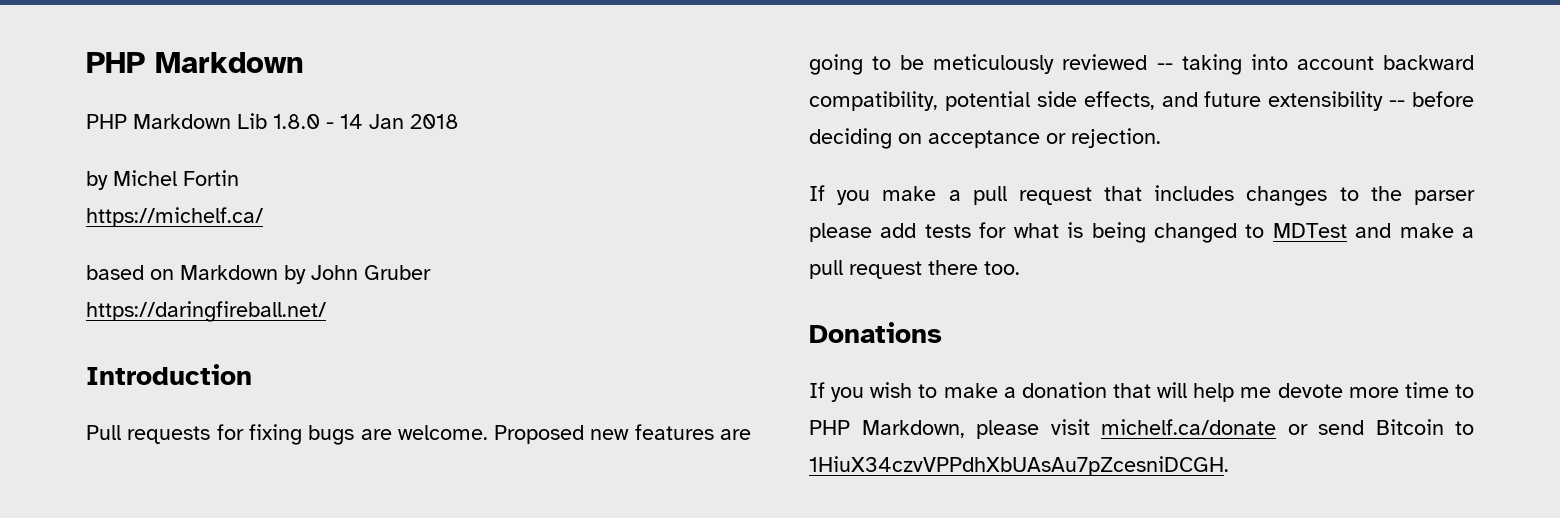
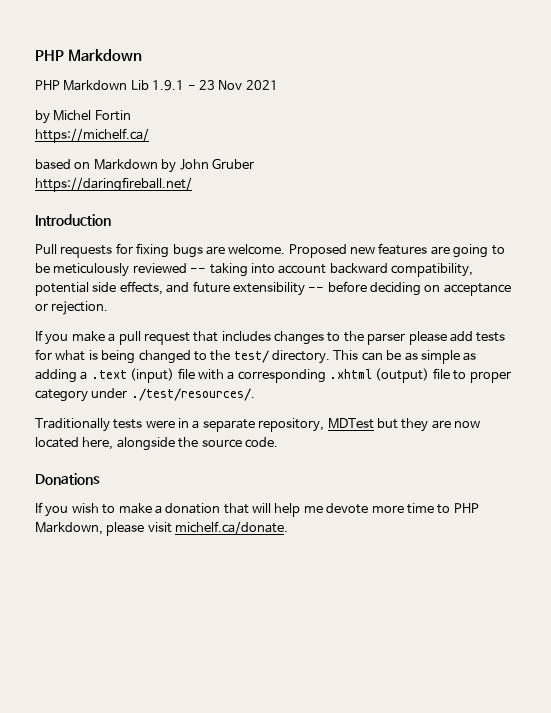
[273,114,459,129] 1.8.0 - 14 Jan 2018 -> [152,80,278,91] 1.9.1 - 23 Nov 2021
[1272,223,1474,238] [809,260,1020,279] MDTest and make a pull request there too. -> [210,350,477,364] [35,368,511,383] [35,388,255,402] [35,418,481,432] [35,437,278,451] the test/ directory. This can be as simple as adding a .text (input) file with a corresponding .xhtml (output) file to proper category under ./test/resources/. // Traditionally tests were in a separate repository, MDTest but they are now located here, alongside the source code.
[1101,419,1474,435] [809,456,1229,476] michelf.ca/donate or send Bitcoin to 1HiuX34czvVPPdhXbUAsAu7pZcesniDCGH. -> [175,521,289,534] michelf.ca/donate.

